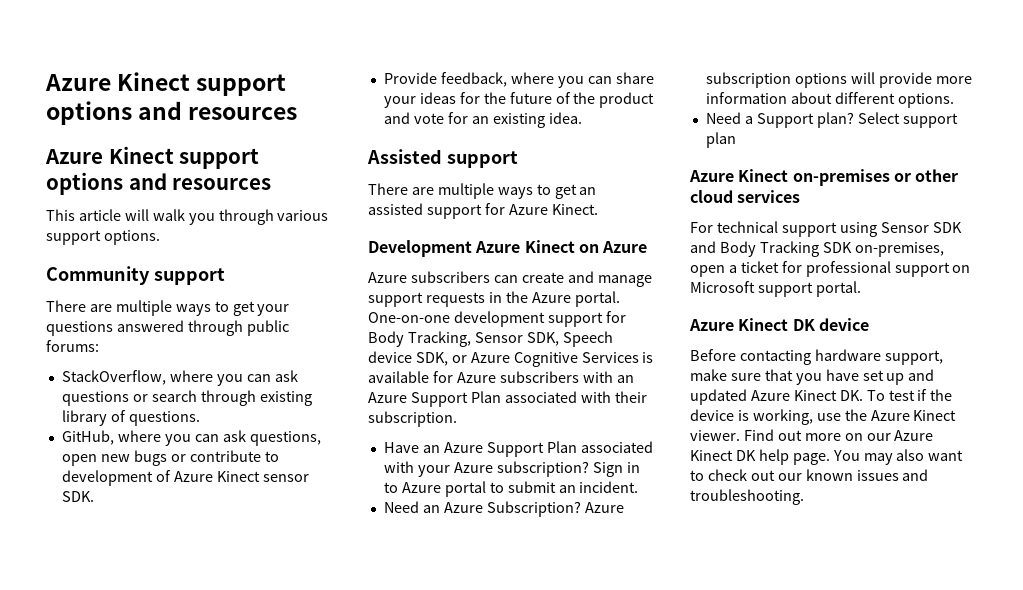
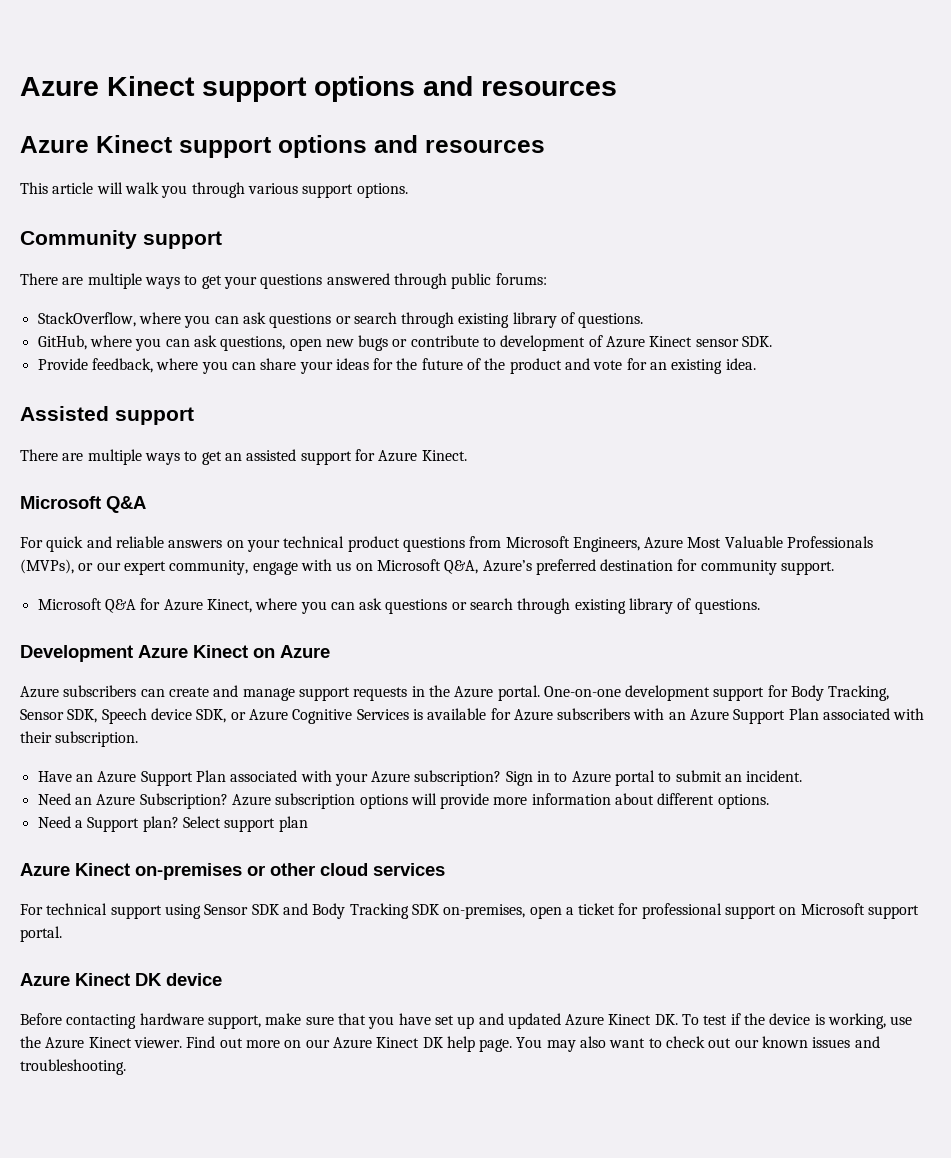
(598, 209) none -> [20,496,146,513] [20,536,874,552] [20,559,835,575] [37,598,760,614] // Microsoft Q&A // For quick and reliable answers on your technical product questions from Microsoft Engineers, Azure Most Valuable Professionals (MVPs), or our expert community, engage with us on Microsoft Q&A, Azure’s preferred destination for community support. // Microsoft Q&A for Azure Kinect, where you can ask questions or search through existing library of questions.

